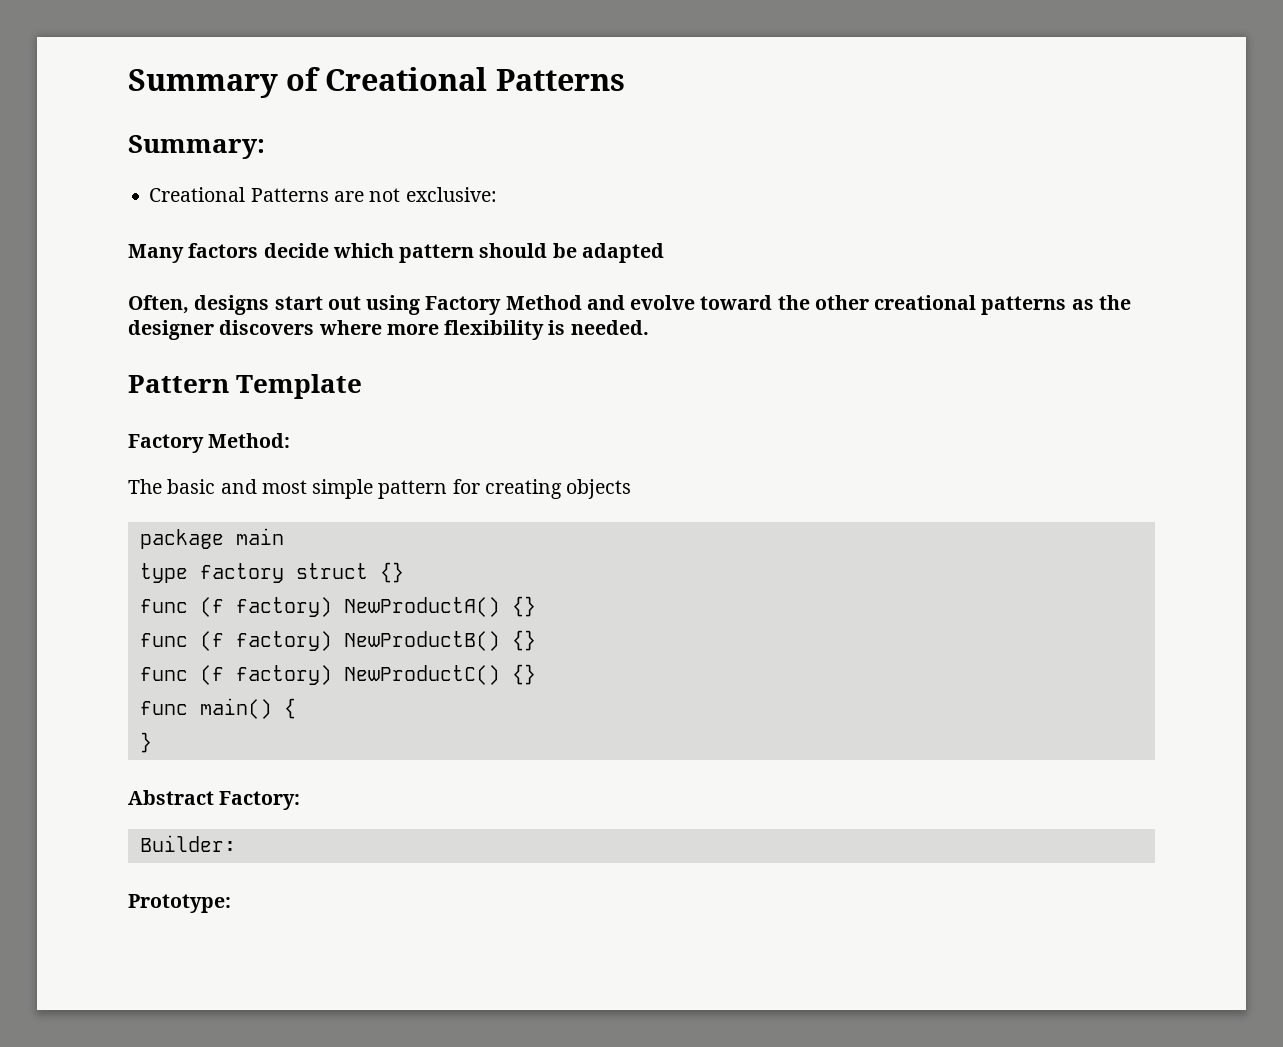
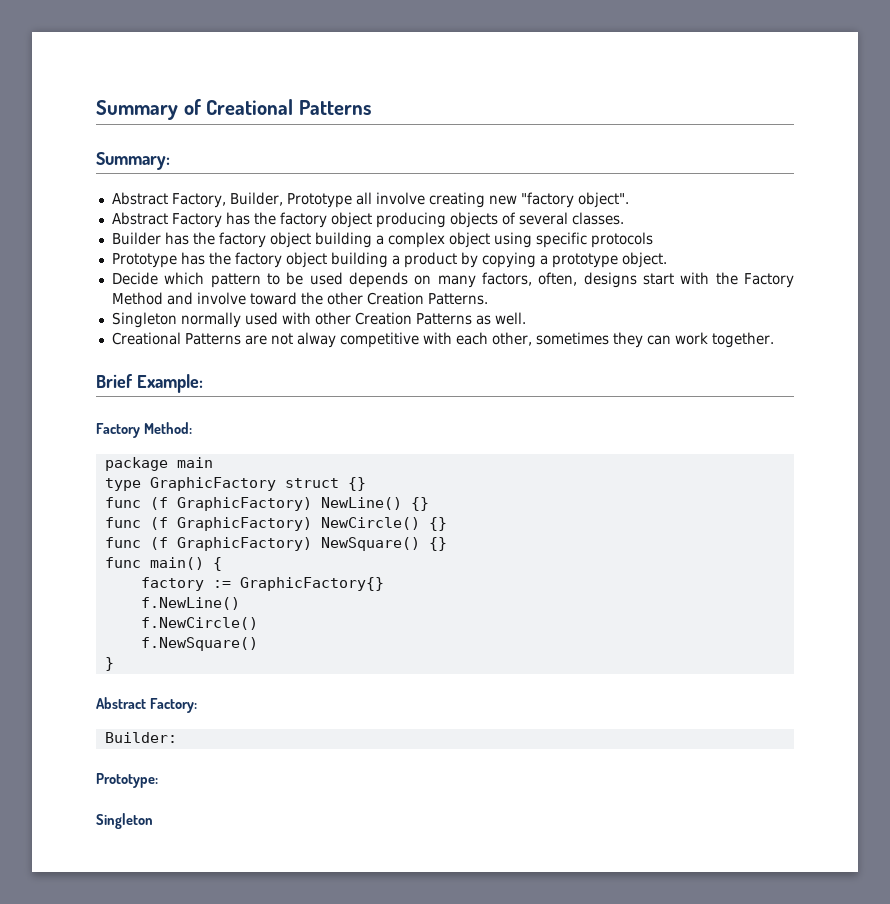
[149,187,497,202] [128,243,664,263] [128,295,1131,315] [128,320,649,340] [128,374,363,399] [128,433,291,453] [128,479,632,499] Creational Patterns are not exclusive: // Many factors decide which pattern should be adapted // Often, designs start out using Factory Method and evolve toward the other creational patterns as the designer discovers where more flexibility is needed. // Pattern Template // Factory Method: // The basic and most simple pattern for creating objects -> [111,192,629,208] [111,212,624,228] [111,232,653,248] [111,252,667,268] [111,272,795,288] [111,292,488,305] [111,312,526,328] [111,332,774,348] [96,374,203,393] [96,422,192,438] Abstract Factory, Builder, Prototype all involve creating new "factory object". // Abstract Factory has the factory object producing objects of several classes. // Builder has the factory object building a complex object using specific protocols // Prototype has the factory object building a product by copying a prototype object. // Decide which pattern to be used depends on many factors, often, designs start with the Factory Method and involve toward the other Creation Patterns. // Singleton normally used with other Creation Patterns as well. // Creational Patterns are not alway competitive with each other, sometimes they can work together. // Brief Example: // Factory Method:
[199,563,284,583] factory -> [149,477,276,491] GraphicFactory
[235,596,536,617] [139,630,536,651] [139,665,500,685] factory) NewProductA() {} // func (f factory) NewProductB() {} // func (f factory) NewProductC() -> [176,497,429,511] [104,517,447,531] [104,537,420,551] GraphicFactory) NewLine() {} // func (f GraphicFactory) NewCircle() {} // func (f GraphicFactory) NewSquare()
(296, 708) none -> [140,577,384,591] [140,597,240,610] [140,617,258,630] [140,637,258,651] // factory := GraphicFactory{} // f.NewLine() // f.NewCircle() // f.NewSquare()
(231, 903) none -> [96,813,153,829] // Singleton

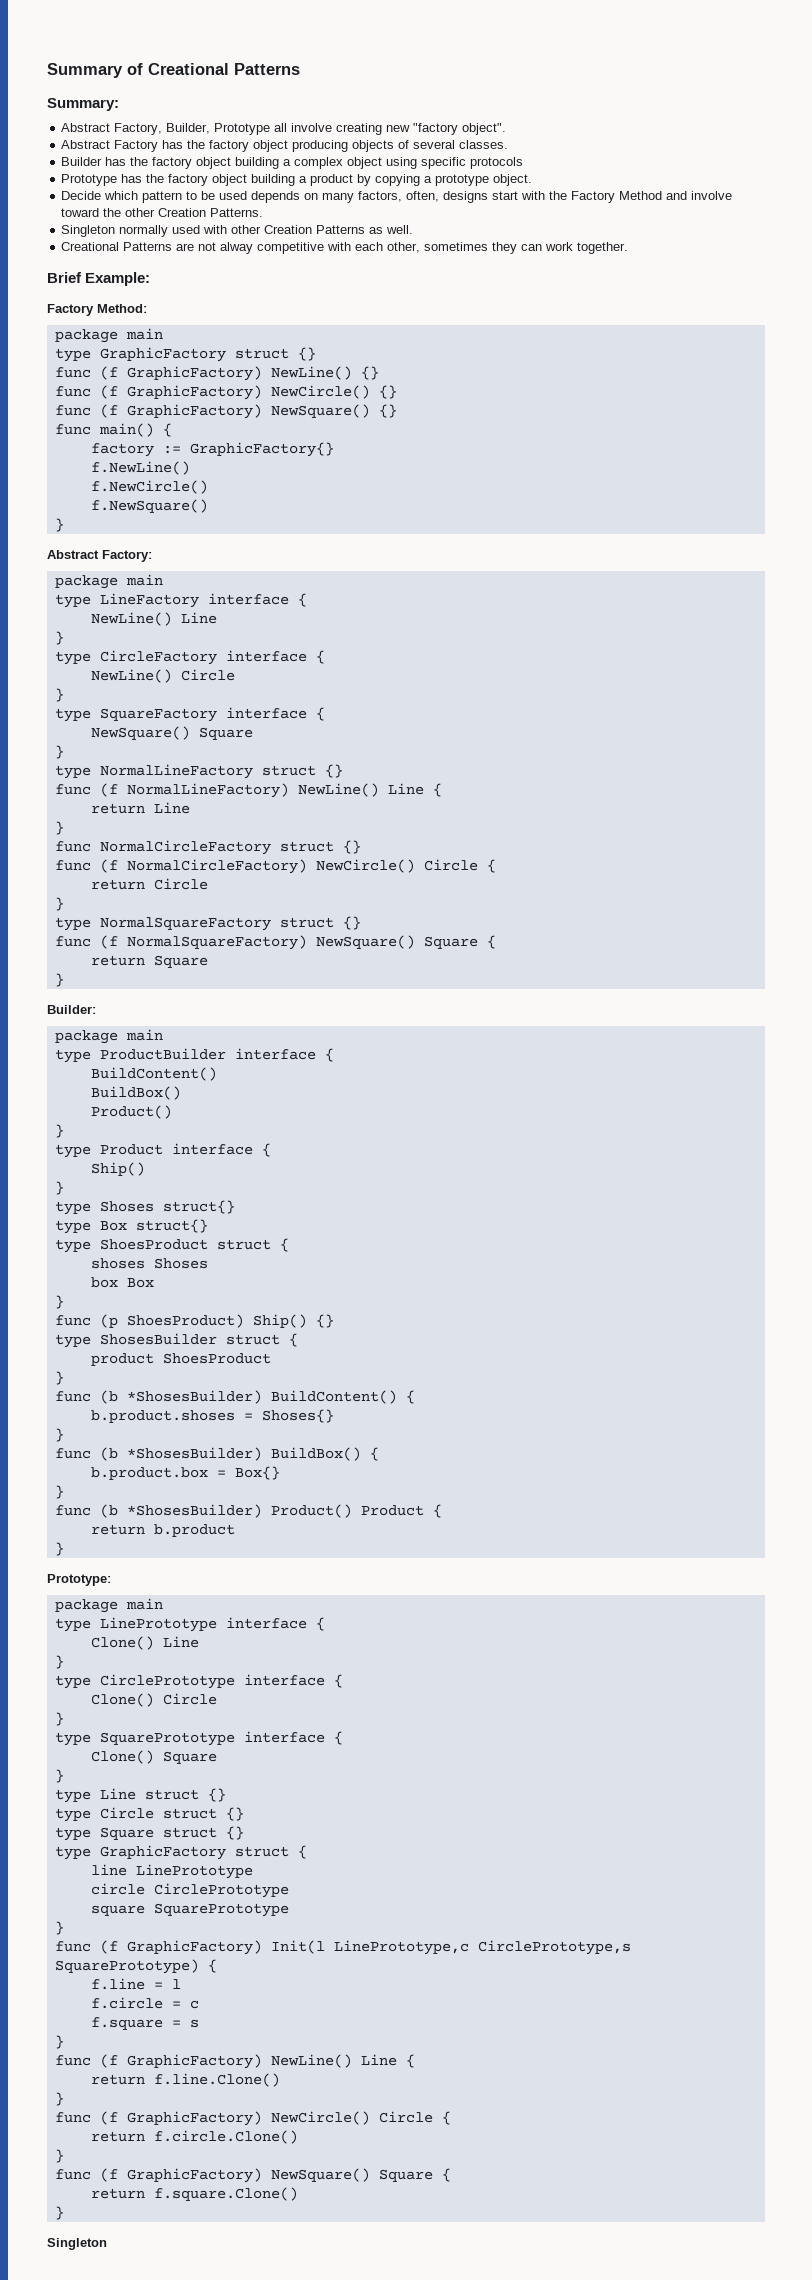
[104,732,177,743] [96,773,158,788] Builder: // Prototype: -> [54,574,163,589] [54,593,307,608] [90,612,217,626] [54,631,64,645] [54,650,325,665] [90,669,235,683] [54,688,64,702] [54,707,325,722] [90,726,253,740] [54,745,64,759] [54,764,343,779] [54,783,442,798] [90,802,190,814] [54,821,64,835] [54,840,361,855] [54,859,496,874] [90,878,208,890] [54,897,64,911] [54,916,361,931] [54,935,496,950] [90,955,208,968] [54,973,64,987] [47,1005,96,1014] [54,1029,163,1044] [54,1048,334,1063] [90,1067,217,1081] [90,1086,181,1100] [90,1105,172,1119] [54,1124,64,1138] [54,1143,271,1158] [90,1162,145,1176] [54,1181,64,1195] [54,1200,235,1215] [54,1219,208,1234] [54,1238,289,1253] [90,1258,208,1269] [90,1277,154,1288] [54,1295,64,1309] [54,1314,334,1328] [54,1333,298,1348] [90,1353,271,1366] [54,1371,64,1385] [54,1390,415,1404] [90,1409,334,1423] [54,1428,64,1442] [54,1447,379,1461] [90,1466,280,1480] [54,1485,64,1499] [54,1504,442,1518] [90,1524,235,1537] [54,1542,64,1556] [47,1574,111,1586] [54,1598,163,1613] [54,1617,325,1632] [90,1636,199,1650] [54,1655,64,1669] [54,1674,343,1689] [90,1693,217,1707] [54,1712,64,1726] [54,1731,343,1746] [90,1750,217,1764] [54,1769,64,1783] [54,1788,226,1803] [54,1807,244,1822] [54,1826,244,1841] [54,1845,307,1860] [90,1864,253,1879] [90,1883,289,1898] [90,1903,289,1917] [54,1921,64,1935] [54,1940,631,1955] [54,1959,217,1974] [90,1978,181,1990] [90,1997,199,2009] [90,2017,199,2030] [54,2035,64,2049] [54,2054,415,2069] [90,2073,280,2087] [54,2092,64,2106] [54,2111,451,2126] [90,2130,298,2144] [54,2149,64,2163] [54,2168,451,2183] [90,2187,298,2201] [54,2206,64,2220] package main // type LineFactory interface { // NewLine() Line // } // type CircleFactory interface { // NewLine() Circle // } // type SquareFactory interface { // NewSquare() Square // } // type NormalLineFactory struct {} // func (f NormalLineFactory) NewLine() Line { // return Line // } // func NormalCircleFactory struct {} // func (f NormalCircleFactory) NewCircle() Circle { // return Circle // } // type NormalSquareFactory struct {} // func (f NormalSquareFactory) NewSquare() Square { // return Square // } // Builder: // package main // type ProductBuilder interface { // BuildContent() // BuildBox() // Product() // } // type Product interface { // Ship() // } // type Shoses struct{} // type Box struct{} // type ShoesProduct struct { // shoses Shoses // box Box // } // func (p ShoesProduct) Ship() {} // type ShosesBuilder struct { // product ShoesProduct // } // func (b *ShosesBuilder) BuildContent() { // b.product.shoses = Shoses{} // } // func (b *ShosesBuilder) BuildBox() { // b.product.box = Box{} // } // func (b *ShosesBuilder) Product() Product { // return b.product // } // Prototype: // package main // type LinePrototype interface { // Clone() Line // } // type CirclePrototype interface { // Clone() Circle // } // type SquarePrototype interface { // Clone() Square // } // type Line struct {} // type Circle struct {} // type Square struct {} // type GraphicFactory struct { // line LinePrototype // circle CirclePrototype // square SquarePrototype // } // func (f GraphicFactory) Init(l LinePrototype,c CirclePrototype,s SquarePrototype) { // f.line = l // f.circle = c // f.square = s // } // func (f GraphicFactory) NewLine() Line { // return f.line.Clone() // } // func (f GraphicFactory) NewCircle() Circle { // return f.circle.Clone() // } // func (f GraphicFactory) NewSquare() Square { // return f.square.Clone() // }

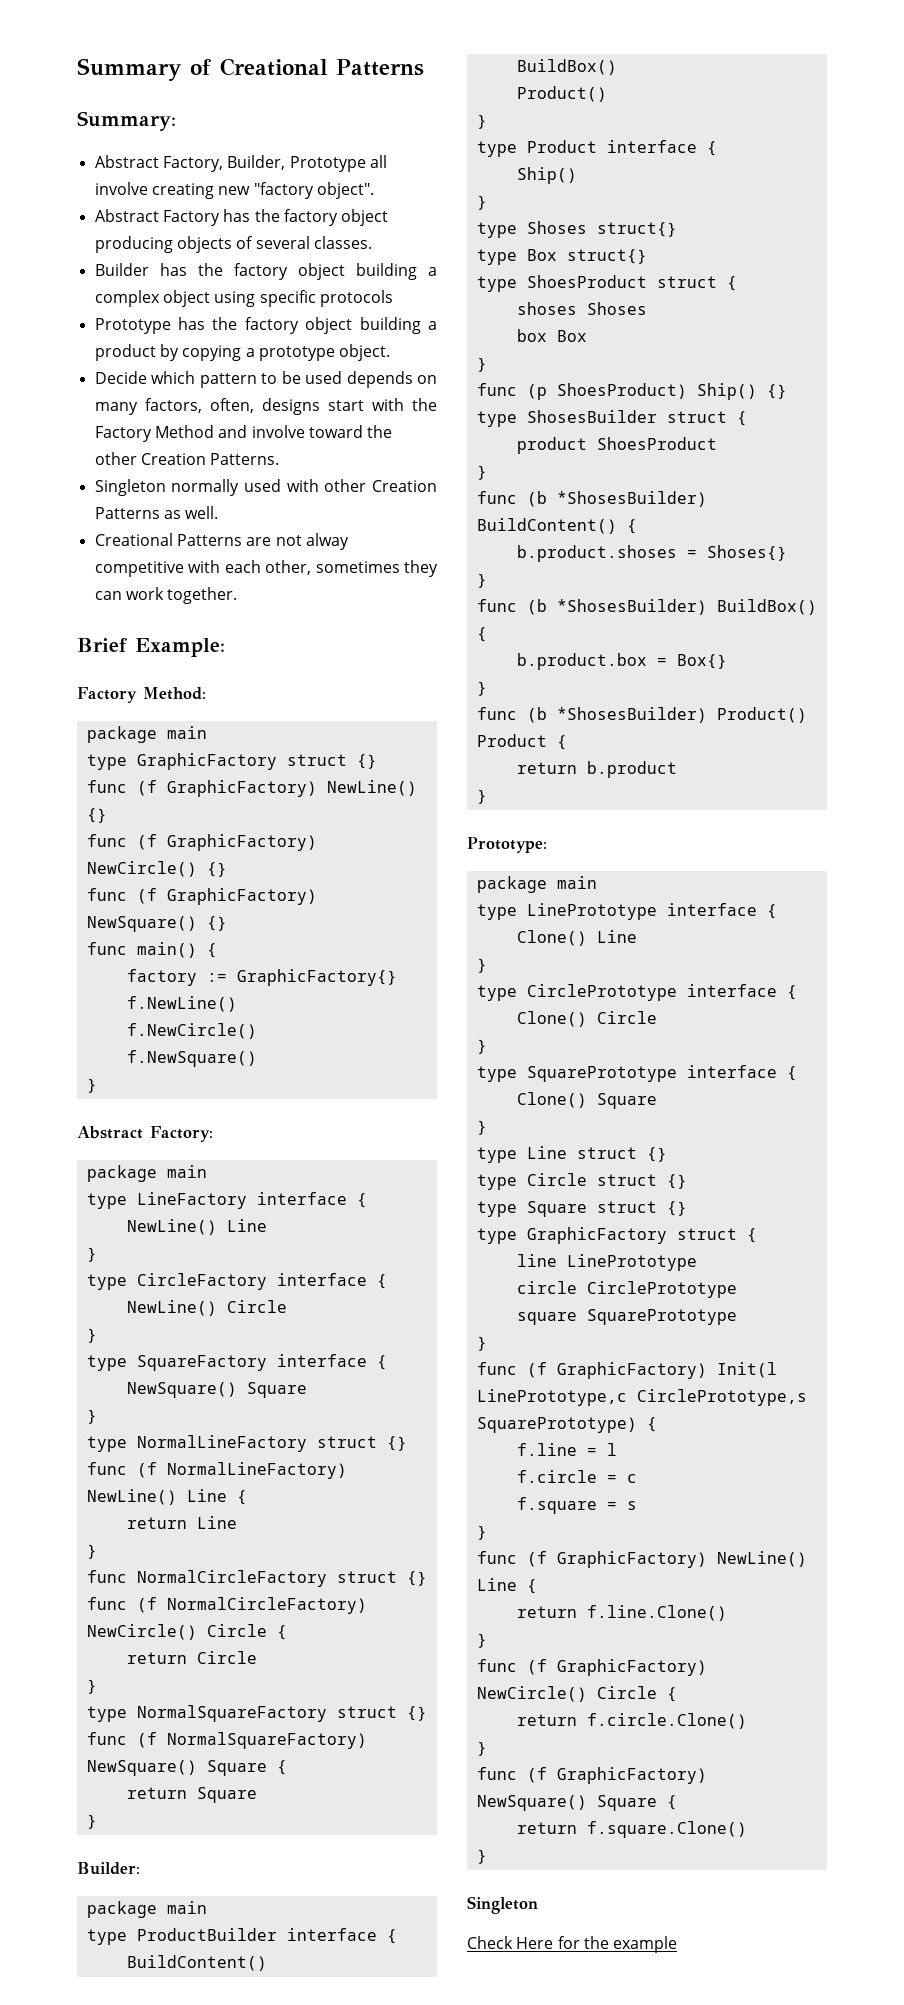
(107, 2244) none -> [467,1936,678,1953] // Check Here for the example

